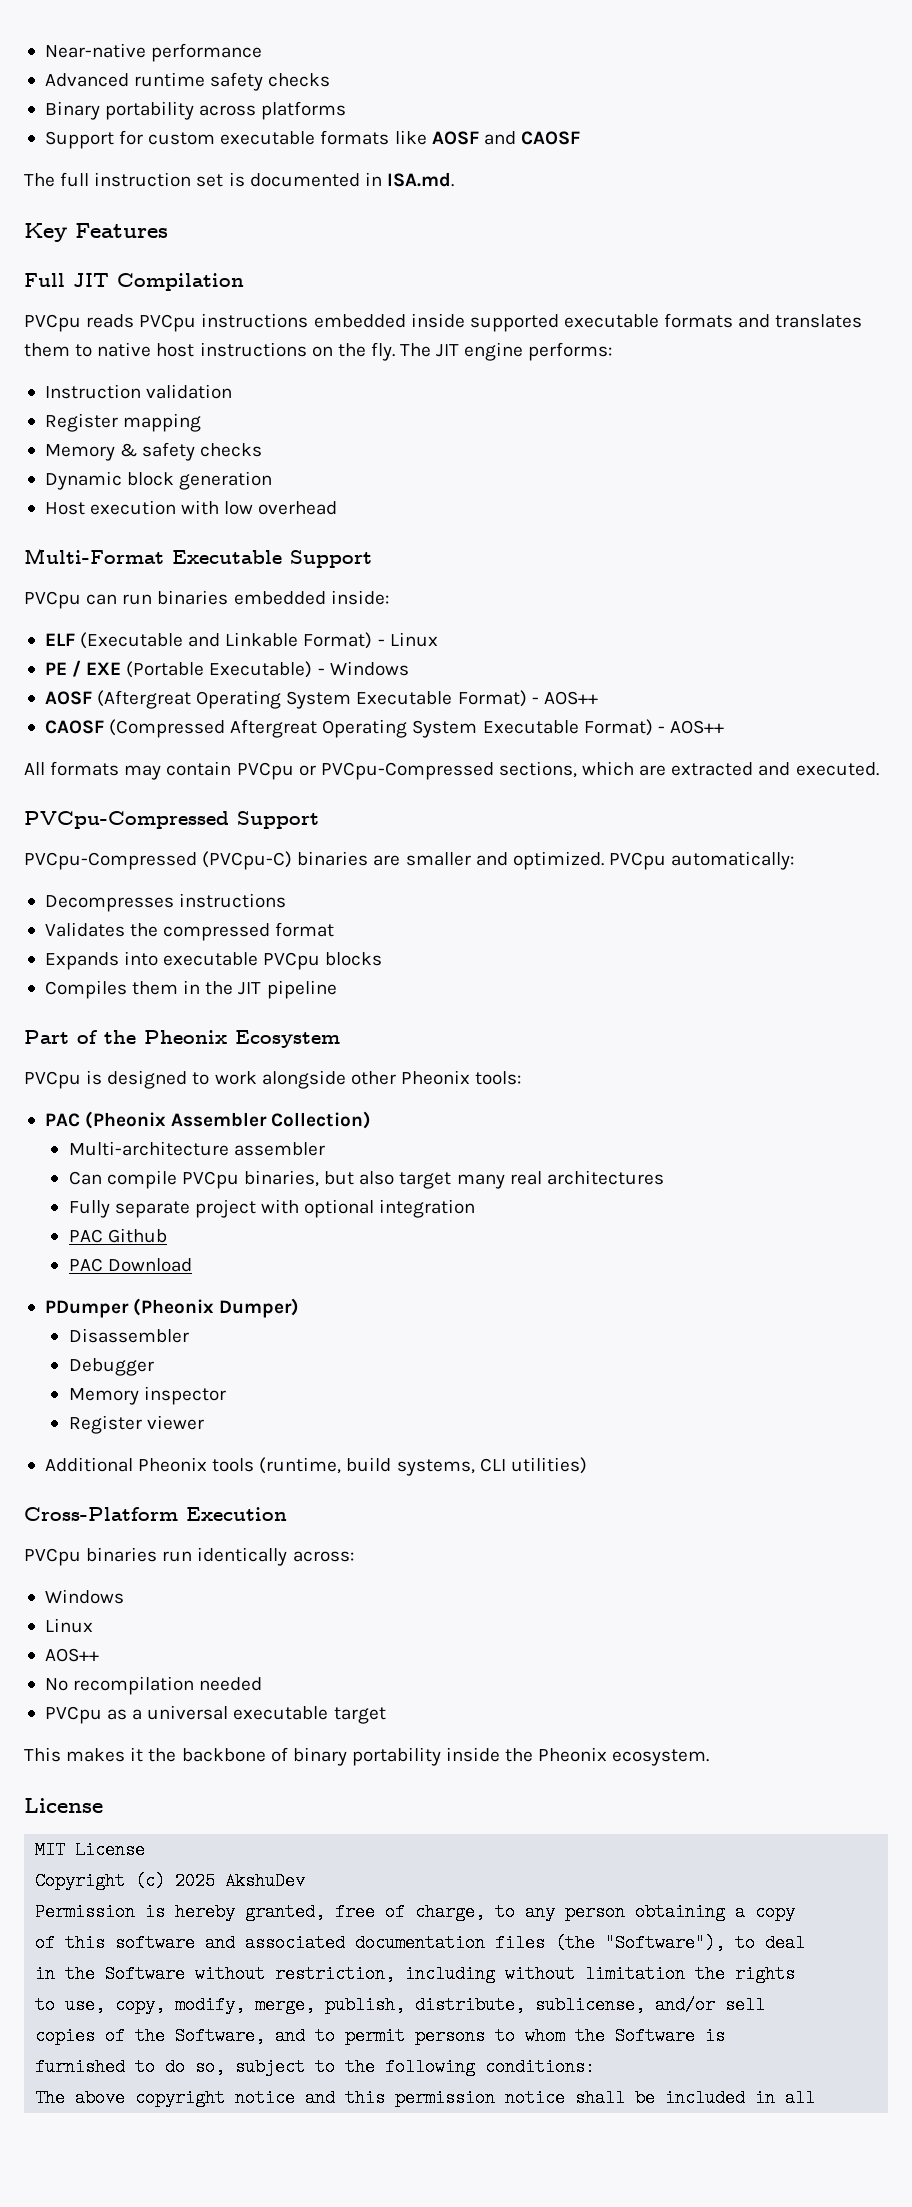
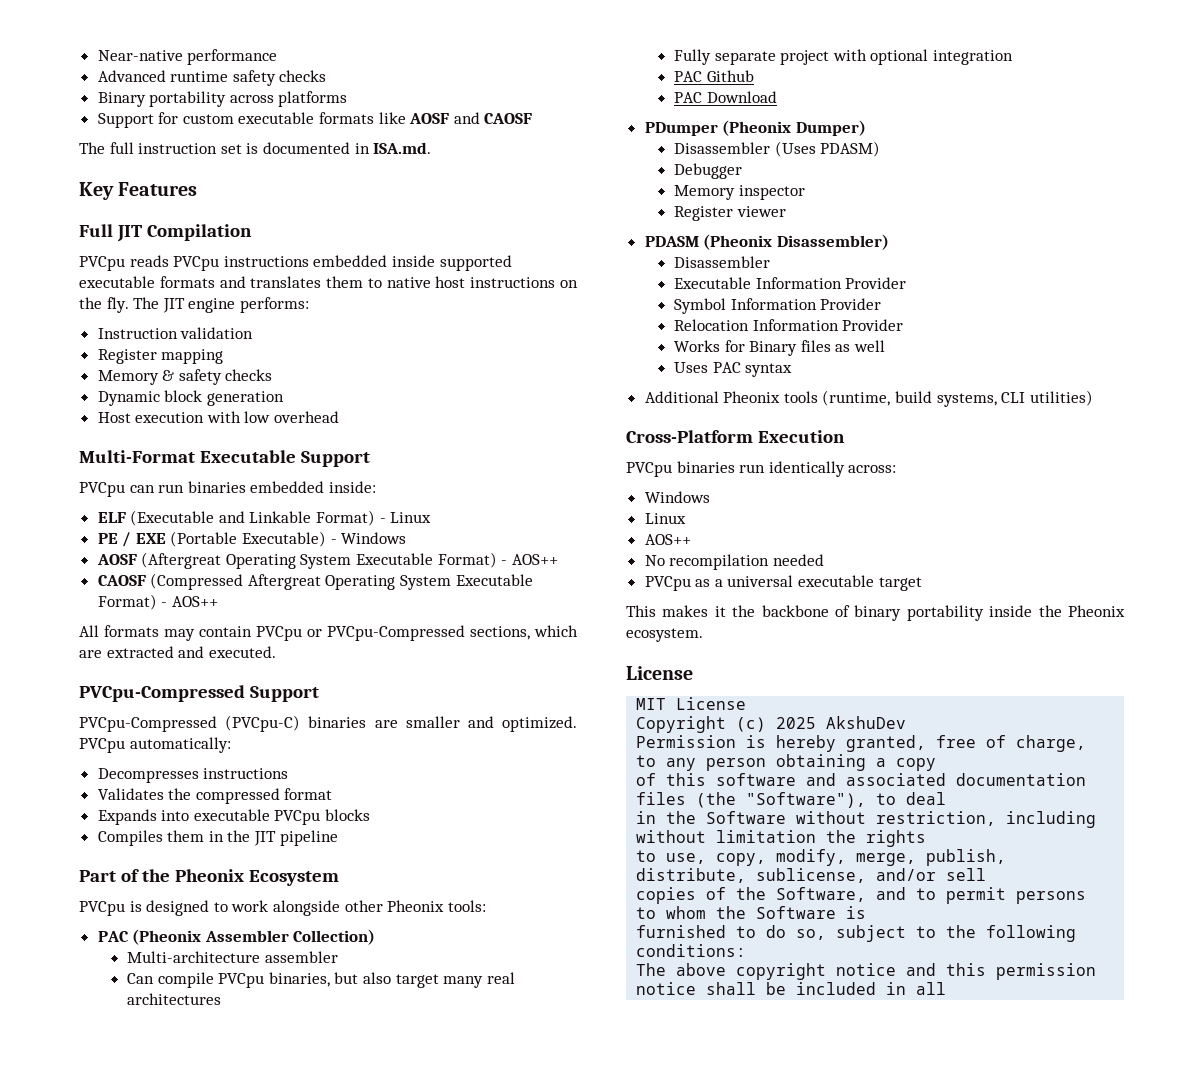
(189, 1335) none -> [774,141,881,157] (Uses PDASM)
(204, 1422) none -> [644,234,889,250] [674,256,771,268] [674,277,907,289] [674,298,882,314] [674,319,904,331] [674,340,885,356] [674,362,793,377] // PDASM (Pheonix Disassembler) // Disassembler // Executable Information Provider // Symbol Information Provider // Relocation Information Provider // Works for Binary files as well // Uses PAC syntax

